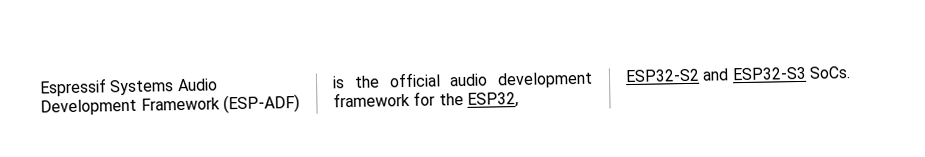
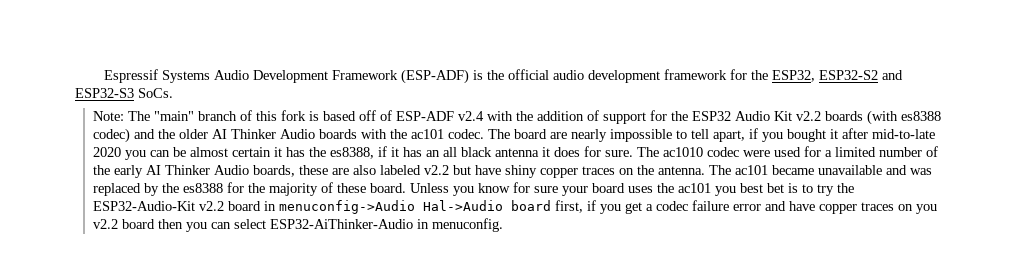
(851, 72) none -> [93,110,942,125] [93,128,936,143] [93,146,939,160] [93,165,933,178] [93,182,855,196] [93,200,938,214] [93,218,504,232] // Note: The "main" branch of this fork is based off of ESP-ADF v2.4 with the addition of support for the ESP32 Audio Kit v2.2 boards (with es8388 codec) and the older AI Thinker Audio boards with the ac101 codec. The board are nearly impossible to tell apart, if you bought it after mid-to-late 2020 you can be almost certain it has the es8388, if it has an all black antenna it does for sure. The ac1010 codec were used for a limited number of the early AI Thinker Audio boards, these are also labeled v2.2 but have shiny copper traces on the antenna. The ac101 became unavailable and was replaced by the es8388 for the majority of these board. Unless you know for sure your board uses the ac101 you best bet is to try the ESP32-Audio-Kit v2.2 board in menuconfig->Audio Hal->Audio board first, if you get a codec failure error and have copper traces on you v2.2 board then you can select ESP32-AiThinker-Audio in menuconfig.

